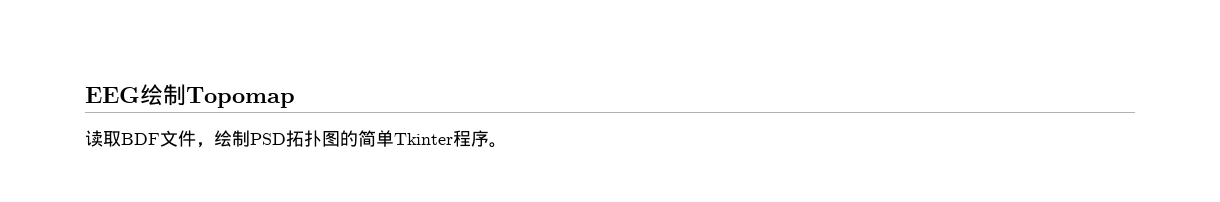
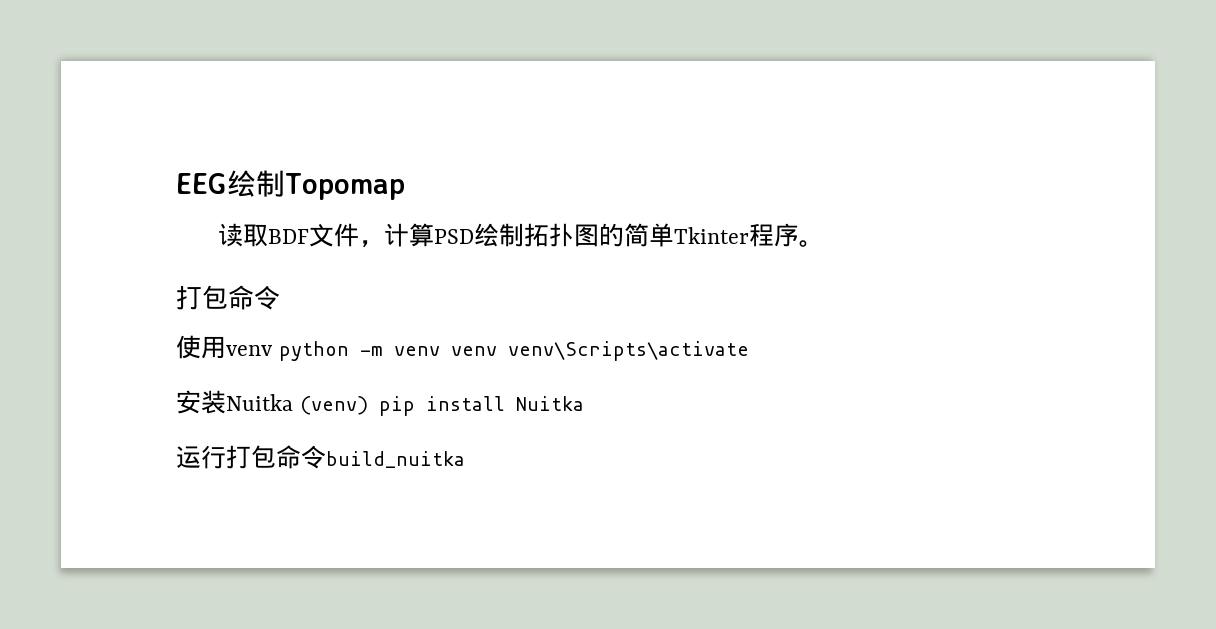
[214,130,286,147] 绘制PSD -> [383,223,524,247] 计算PSD绘制
(507, 145) none -> [176,285,280,310] [176,335,749,361] [176,390,584,416] [176,445,465,469] // 打包命令 // 使用venv python -m venv venv venv\Scripts\activate // 安装Nuitka (venv) pip install Nuitka // 运行打包命令build_nuitka

